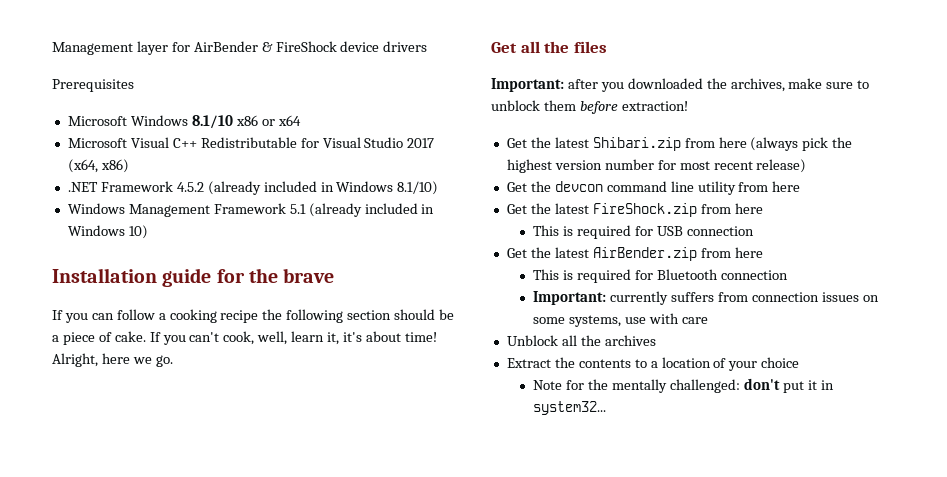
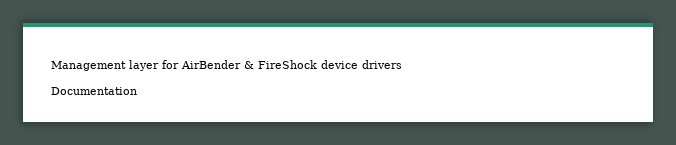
[52,79,134,92] [67,115,301,129] [67,137,435,148] [67,159,129,173] [67,181,439,195] [67,203,435,217] [67,225,148,239] [52,268,335,287] [52,309,455,323] [52,331,437,345] [52,353,173,367] [491,41,607,53] [491,78,870,92] [491,100,688,114] [506,137,853,151] [506,159,807,173] [506,181,801,195] [506,203,763,217] [533,225,755,239] [506,247,763,261] [533,269,789,283] [533,291,879,305] [533,313,709,327] [506,335,656,346] [506,357,800,371] [533,378,834,393] [533,401,607,415] Prerequisites // Microsoft Windows 8.1/10 x86 or x64 // Microsoft Visual C++ Redistributable for Visual Studio 2017 (x64, x86) // .NET Framework 4.5.2 (already included in Windows 8.1/10) // Windows Management Framework 5.1 (already included in Windows 10) // Installation guide for the brave // If you can follow a cooking recipe the following section should be a piece of cake. If you can't cook, well, learn it, it's about time! Alright, here we go. // Get all the files // Important: after you downloaded the archives, make sure to unblock them before extraction! // Get the latest Shibari.zip from here (always pick the highest version number for most recent release) // Get the devcon command line utility from here // Get the latest FireShock.zip from here // This is required for USB connection // Get the latest AirBender.zip from here // This is required for Bluetooth connection // Important: currently suffers from connection issues on some systems, use with care // Unblock all the archives // Extract the contents to a location of your choice // Note for the mentally challenged: don't put it in system32... -> [51,87,137,95] Documentation

